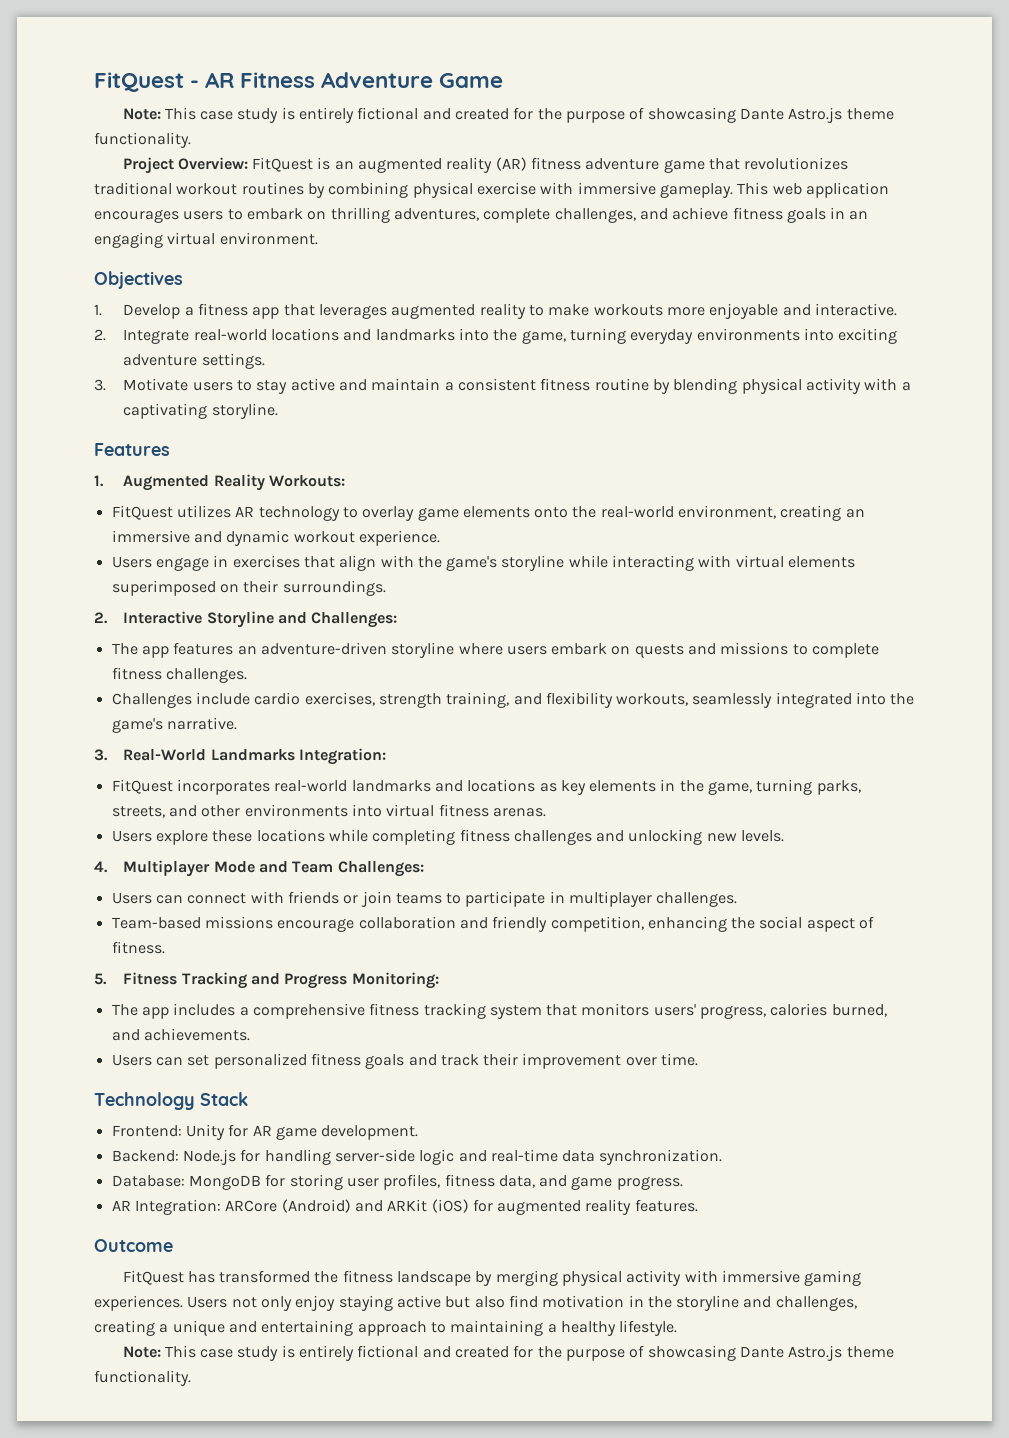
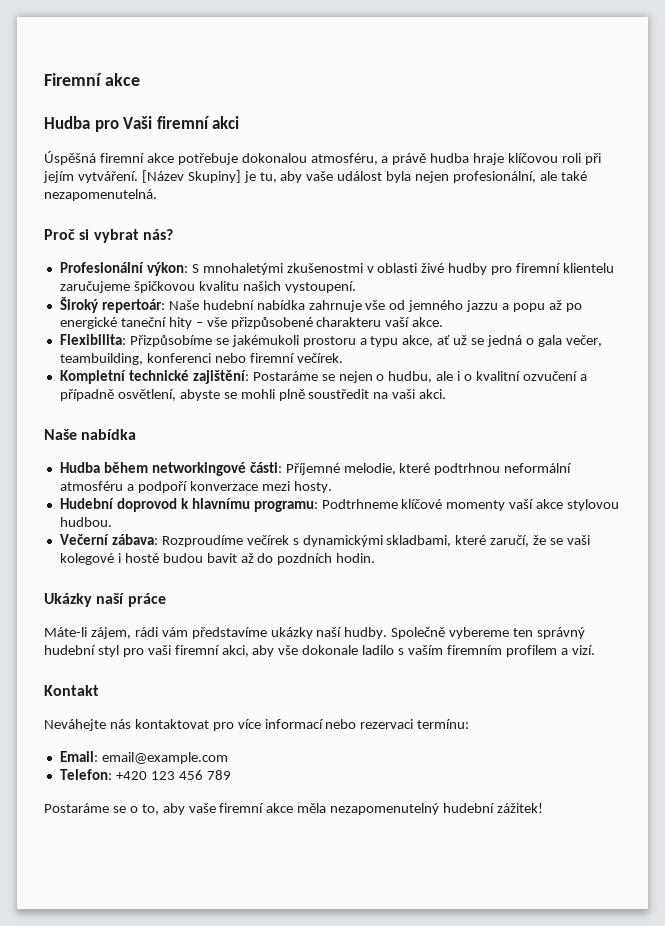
[94,72,504,92] [122,107,894,123] [94,132,191,148] [122,157,849,174] [94,182,889,198] [94,207,869,223] [94,232,318,248] [94,271,183,289] [94,303,897,319] [94,328,898,344] [123,353,265,369] [94,378,911,394] [123,403,278,419] [94,443,170,456] [94,474,346,491] [111,505,865,521] [111,530,440,546] [111,555,856,571] [111,580,386,596] [94,611,398,628] [111,642,880,658] [111,667,247,683] [111,692,915,708] [111,717,237,733] [94,748,387,765] [111,779,861,795] [111,804,546,818] [111,829,785,845] [94,860,424,877] [111,891,738,907] [111,916,875,932] [111,941,165,954] [94,972,439,989] [111,1003,887,1019] [111,1028,250,1041] [111,1053,699,1069] [94,1092,248,1110] [111,1124,419,1140] [111,1149,723,1165] [111,1174,683,1190] [111,1199,698,1215] [94,1239,173,1252] [122,1270,862,1286] [94,1295,857,1311] [94,1320,678,1336] [122,1345,894,1361] [94,1370,191,1386] FitQuest - AR Fitness Adventure Game // Note: This case study is entirely fictional and created for the purpose of showcasing Dante Astro.js theme functionality. // Project Overview: FitQuest is an augmented reality (AR) fitness adventure game that revolutionizes traditional workout routines by combining physical exercise with immersive gameplay. This web application encourages users to embark on thrilling adventures, complete challenges, and achieve fitness goals in an engaging virtual environment. // Objectives // 1. Develop a fitness app that leverages augmented reality to make workouts more enjoyable and interactive. // 2. Integrate real-world locations and landmarks into the game, turning everyday environments into exciting adventure settings. // 3. Motivate users to stay active and maintain a consistent fitness routine by blending physical activity with a captivating storyline. // Features // 1. Augmented Reality Workouts: // FitQuest utilizes AR technology to overlay game elements onto the real-world environment, creating an immersive and dynamic workout experience. // Users engage in exercises that align with the game's storyline while interacting with virtual elements superimposed on their surroundings. // 2. Interactive Storyline and Challenges: // The app features an adventure-driven storyline where users embark on quests and missions to complete fitness challenges. // Challenges include cardio exercises, strength training, and flexibility workouts, seamlessly integrated into the game's narrative. // 3. Real-World Landmarks Integration: // FitQuest incorporates real-world landmarks and locations as key elements in the game, turning parks, streets, and other environments into virtual fitness arenas. // Users explore these locations while completing fitness challenges and unlocking new levels. // 4. Multiplayer Mode and Team Challenges: // Users can connect with friends or join teams to participate in multiplayer challenges. // Team-based missions encourage collaboration and friendly competition, enhancing the social aspect of fitness. // 5. Fitness Tracking and Progress Monitoring: // The app includes a comprehensive fitness tracking system that monitors users' progress, calories burned, and achievements. // Users can set personalized fitness goals and track their improvement over time. // Technology Stack // Frontend: Unity for AR game development. // Backend: Node.js for handling server-side logic and real-time data synchronization. // Database: MongoDB for storing user profiles, fitness data, and game progress. // AR Integration: ARCore (Android) and ARKit (iOS) for augmented reality features. // Outcome // FitQuest has transformed the fitness landscape by merging physical activity with immersive gaming experiences. Users not only enjoy staying active but also find motivation in the storyline and challenges, creating a unique and entertaining approach to maintaining a healthy lifestyle. // Note: This case study is entirely fictional and created for the purpose of showcasing Dante Astro.js theme functionality. -> [44,73,140,86] [44,116,240,132] [44,151,601,165] [43,170,587,183] [44,189,157,201] [44,229,173,243] [59,262,615,276] [59,281,356,293] [59,297,582,313] [59,317,444,329] [59,334,602,347] [59,353,343,365] [59,370,587,384] [59,389,447,401] [44,429,137,440] [59,462,572,476] [59,481,332,493] [59,498,620,512] [59,517,112,527] [59,534,591,547] [59,553,376,565] [44,593,166,607] [44,627,586,639] [44,645,595,657] [44,685,99,696] [44,719,470,731] [59,751,228,764] [59,769,231,780] [44,803,544,815] Firemní akce // Hudba pro Vaši firemní akci // Úspěšná firemní akce potřebuje dokonalou atmosféru, a právě hudba hraje klíčovou roli při jejím vytváření. [Název Skupiny] je tu, aby vaše událost byla nejen profesionální, ale také nezapomenutelná. // Proč si vybrat nás? // Profesionální výkon: S mnohaletými zkušenostmi v oblasti živé hudby pro firemní klientelu zaručujeme špičkovou kvalitu našich vystoupení. // Široký repertoár: Naše hudební nabídka zahrnuje vše od jemného jazzu a popu až po energické taneční hity – vše přizpůsobené charakteru vaší akce. // Flexibilita: Přizpůsobíme se jakémukoli prostoru a typu akce, ať už se jedná o gala večer, teambuilding, konferenci nebo firemní večírek. // Kompletní technické zajištění: Postaráme se nejen o hudbu, ale i o kvalitní ozvučení a případně osvětlení, abyste se mohli plně soustředit na vaši akci. // Naše nabídka // Hudba během networkingové části: Příjemné melodie, které podtrhnou neformální atmosféru a podpoří konverzace mezi hosty. // Hudební doprovod k hlavnímu programu: Podtrhneme klíčové momenty vaší akce stylovou hudbou. // Večerní zábava: Rozproudíme večírek s dynamickými skladbami, které zaručí, že se vaši kolegové i hosté budou bavit až do pozdních hodin. // Ukázky naší práce // Máte-li zájem, rádi vám představíme ukázky naší hudby. Společně vybereme ten správný hudební styl pro vaši firemní akci, aby vše dokonale ladilo s vaším firemním profilem a vizí. // Kontakt // Neváhejte nás kontaktovat pro více informací nebo rezervaci termínu: // Email: email@example.com // Telefon: +420 123 456 789 // Postaráme se o to, aby vaše firemní akce měla nezapomenutelný hudební zážitek!

